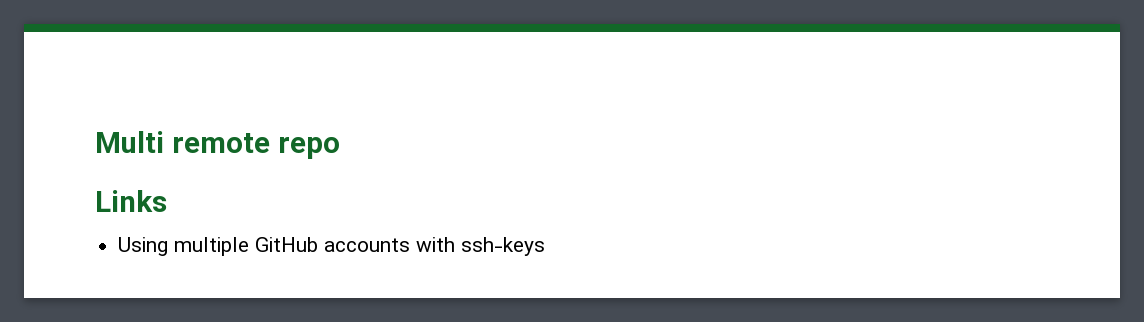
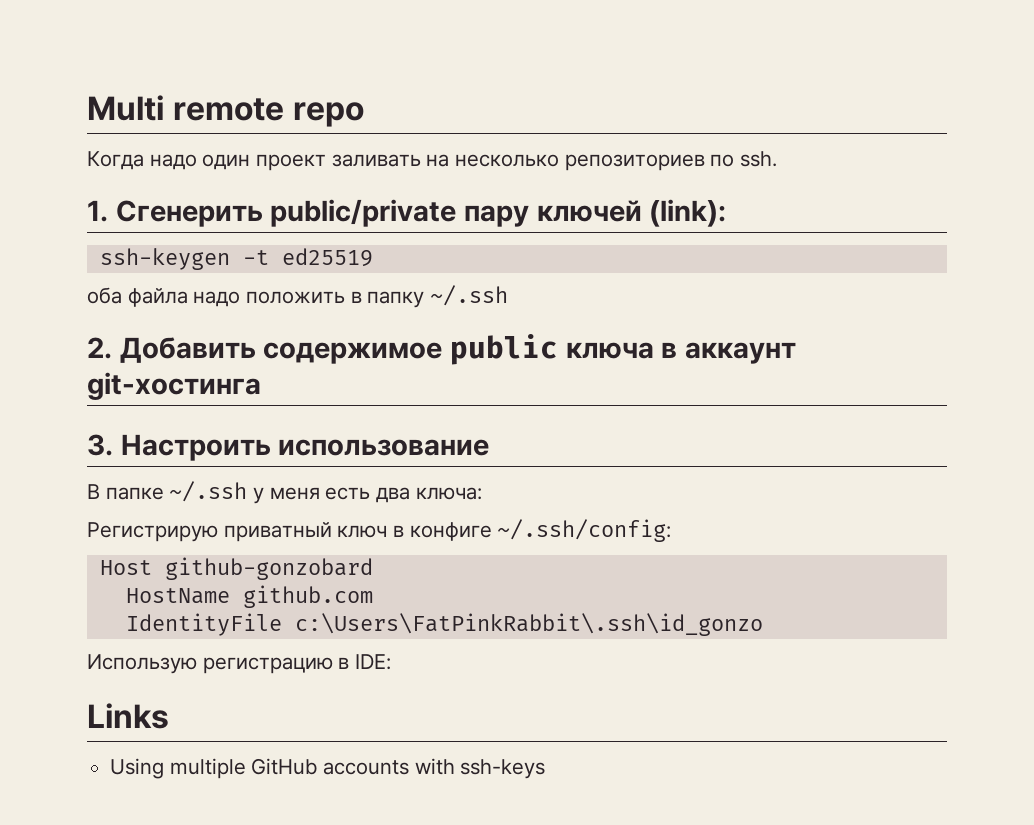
(340, 148) none -> [87,151,778,171] [87,199,727,227] [99,248,373,270] [87,285,509,308] [87,334,797,365] [87,372,261,400] [87,434,490,461] [87,481,482,504] [87,519,672,542] [99,557,373,580] [125,585,373,608] [125,613,763,636] [87,654,392,674] // Когда надо один проект заливать на несколько репозиториев по ssh. // 1. Сгенерить public/private пару ключей (link): // ssh-keygen -t ed25519 // оба файла надо положить в папку ~/.ssh // 2. Добавить содержимое public ключа в аккаунт git-хостинга // 3. Настроить использование // В папке ~/.ssh у меня есть два ключа: // Регистрирую приватный ключ в конфиге ~/.ssh/config: // Host github-gonzobard // HostName github.com // IdentityFile c:\Users\FatPinkRabbit\.ssh\id_gonzo // Использую регистрацию в IDE:

